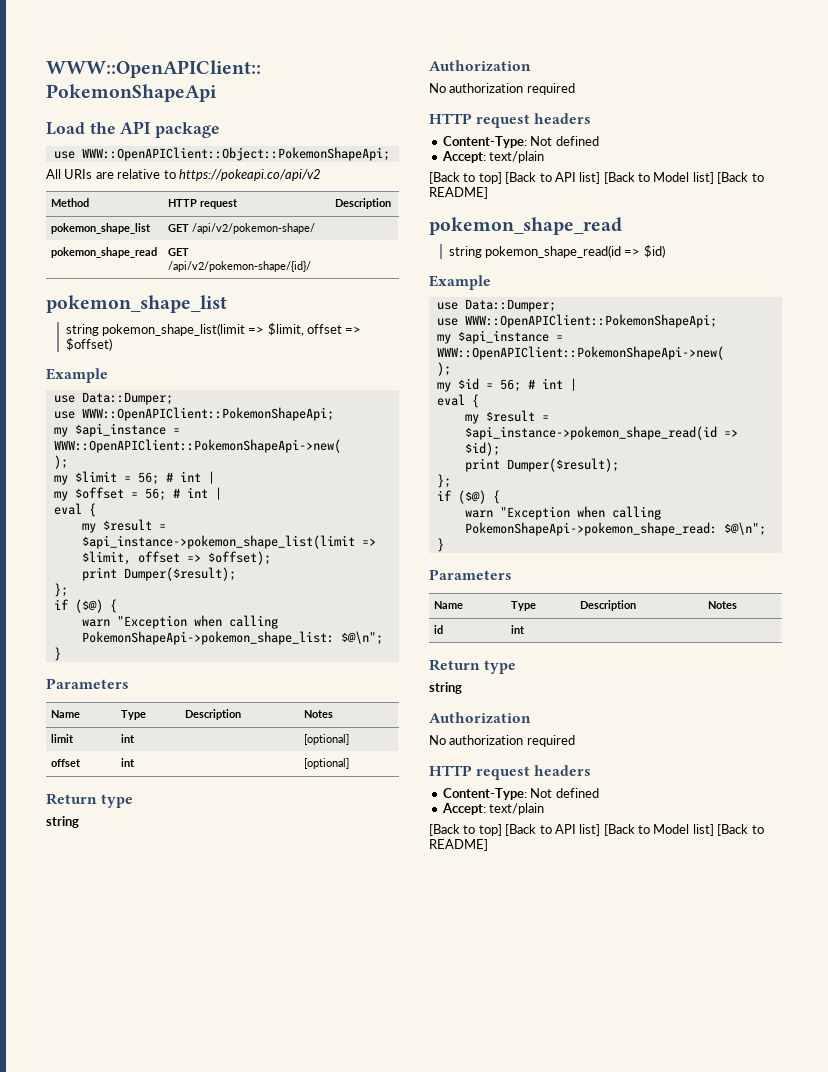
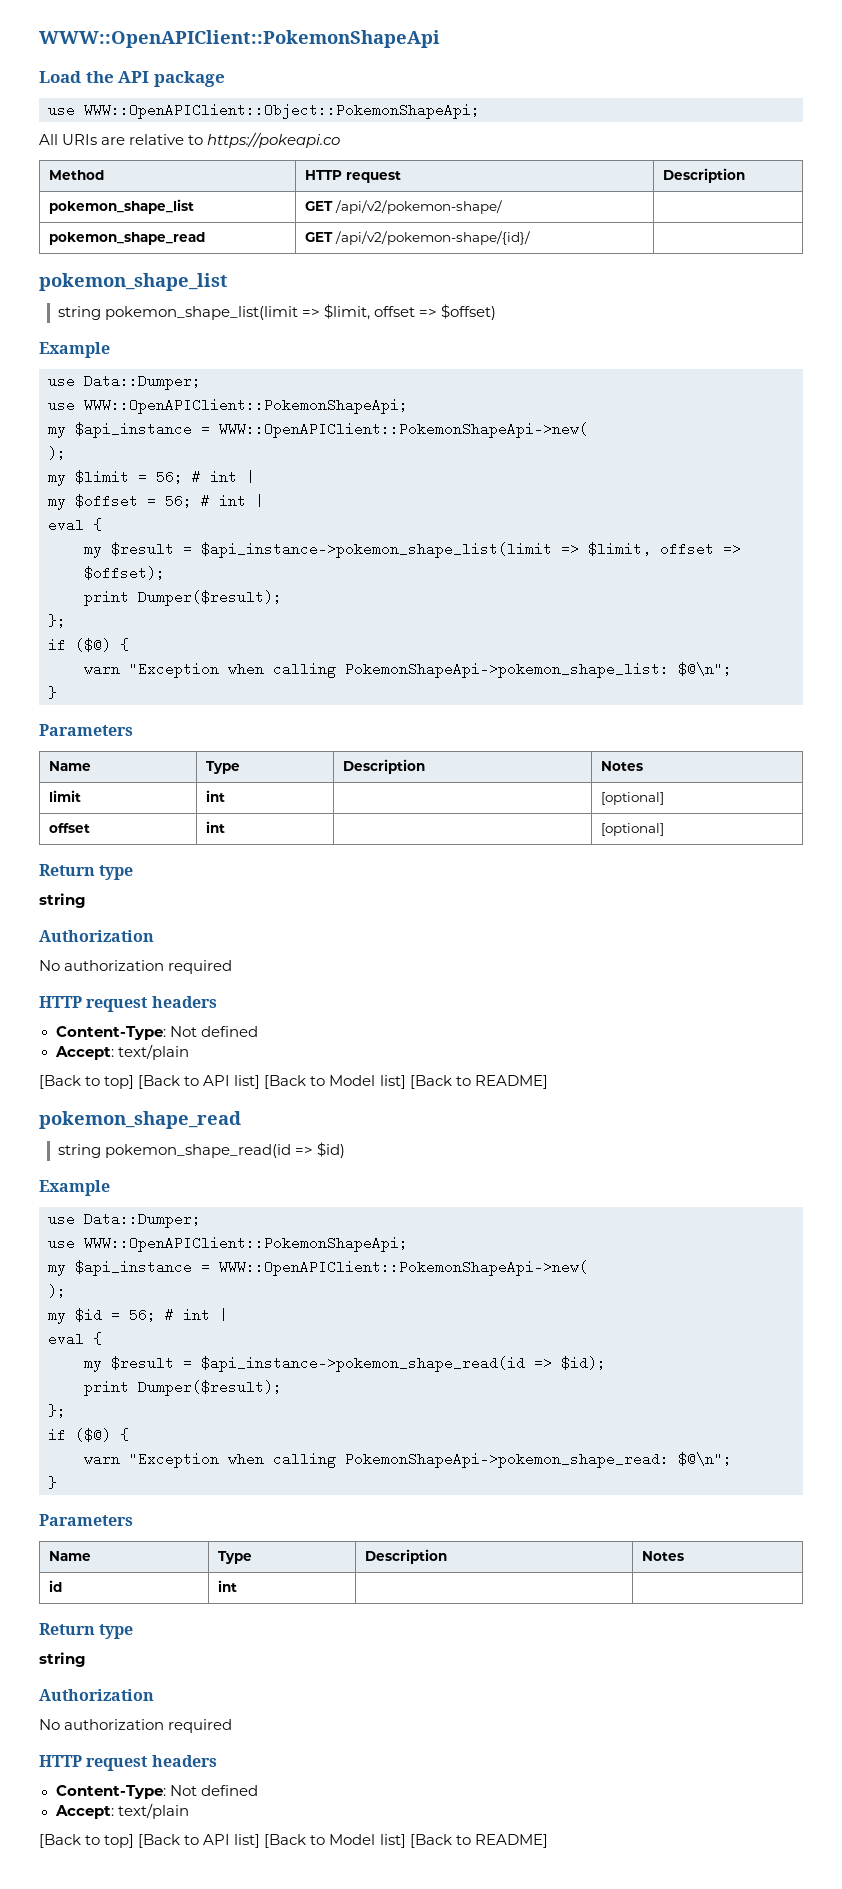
[178,169,321,181] https://pokeapi.co/api/v2 -> [207,132,341,148] https://pokeapi.co

